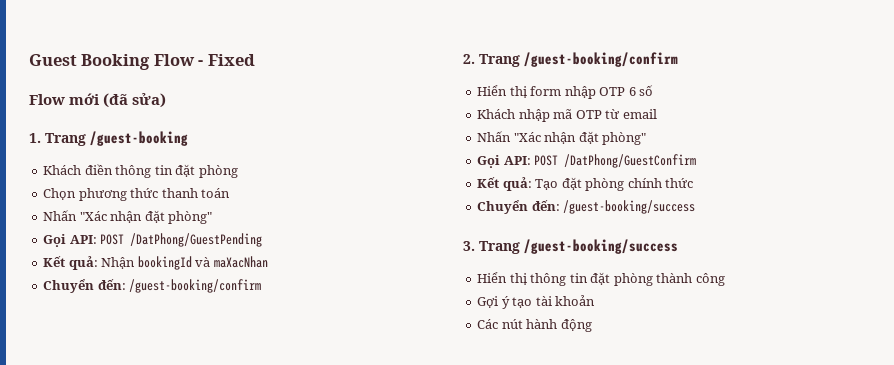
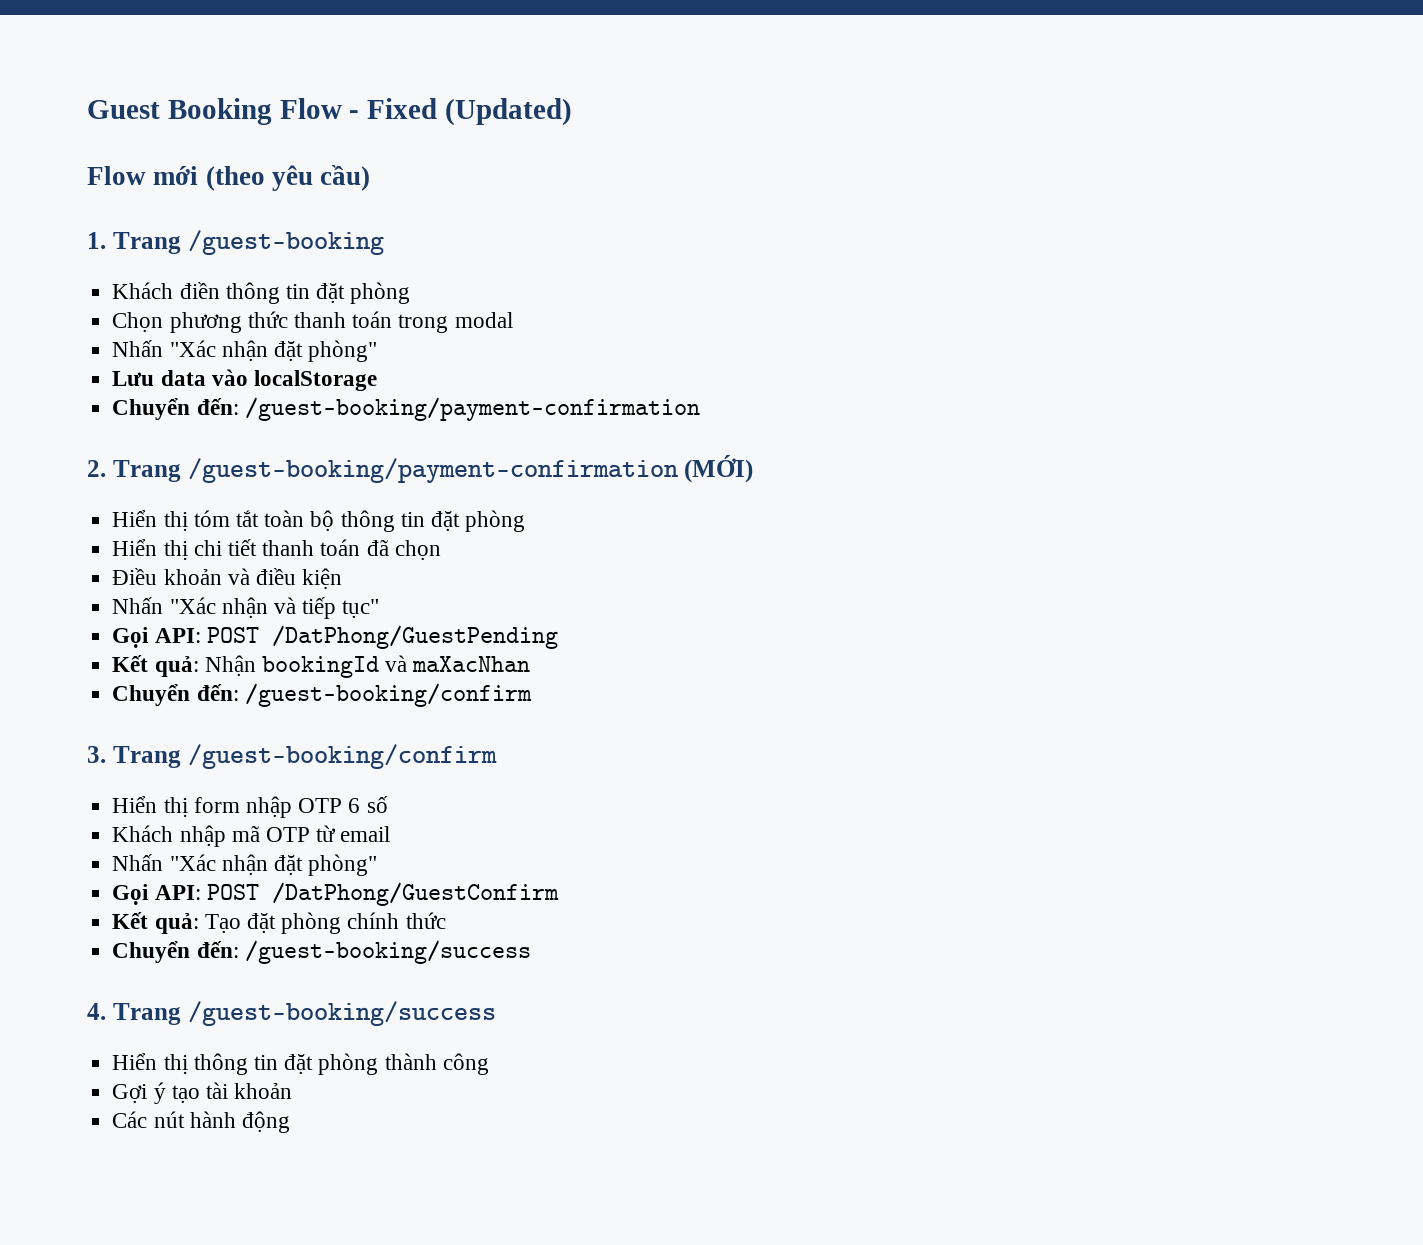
(255, 60) none -> [445,98,573,126] (Updated)
[103,93,167,108] (đã sửa) -> [205,165,371,191] (theo yêu cầu)
[43,210,213,224] // Nhấn "Xác nhận đặt phòng" -> [398,312,513,333] [112,340,378,362] [112,369,377,391] [112,397,700,421] [87,455,754,483] [112,510,526,532] [112,539,441,560] [112,568,343,589] [112,597,380,619] trong modal // Nhấn "Xác nhận đặt phòng" // Lưu data vào localStorage // Chuyển đến: /guest-booking/payment-confirmation // 2. Trang /guest-booking/payment-confirmation (MỚI) // Hiển thị tóm tắt toàn bộ thông tin đặt phòng // Hiển thị chi tiết thanh toán đã chọn // Điều khoản và điều kiện // Nhấn "Xác nhận và tiếp tục"
[463,54,475,64] 2. -> [87,746,106,763] 3.
[463,241,475,251] 3. -> [87,1003,106,1020] 4.

